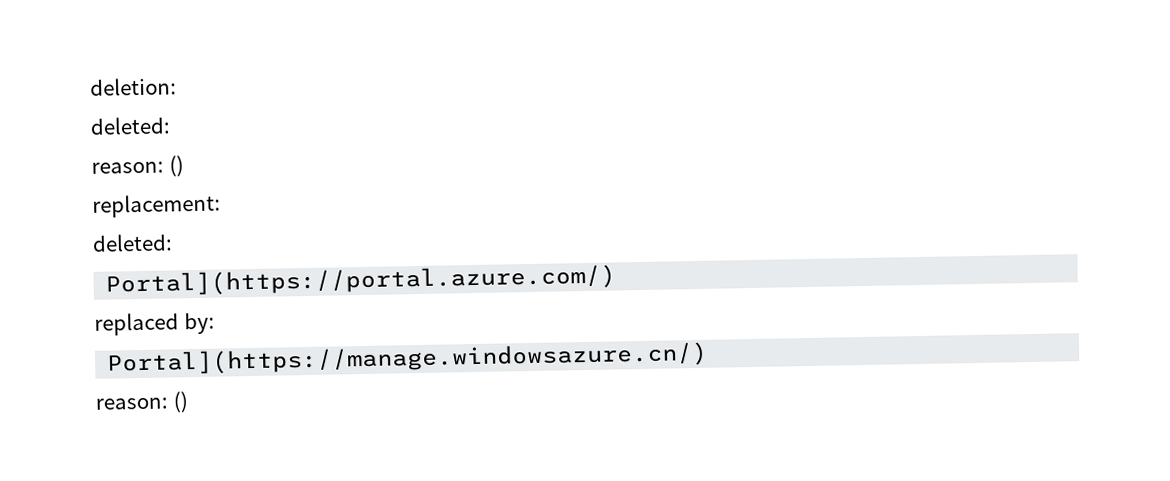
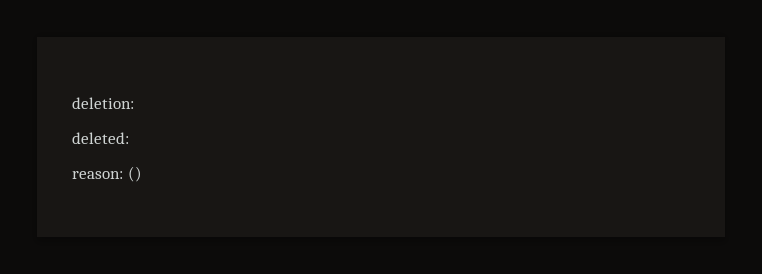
[92,193,221,218] [92,233,173,252] [105,264,617,297] [94,312,215,336] [106,341,709,376] [95,391,189,413] // replacement: // deleted: // Portal](https://portal.azure.com/) // replaced by: // Portal](https://manage.windowsazure.cn/) // reason: () -> (142, 174) none

